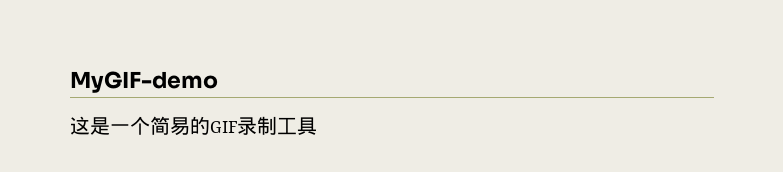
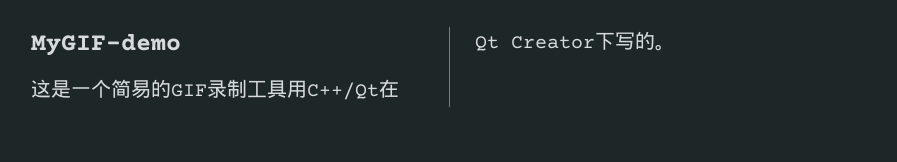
(317, 126) none -> [287,79,399,100] [475,31,675,51] 用C++/Qt在Qt Creator下写的。

